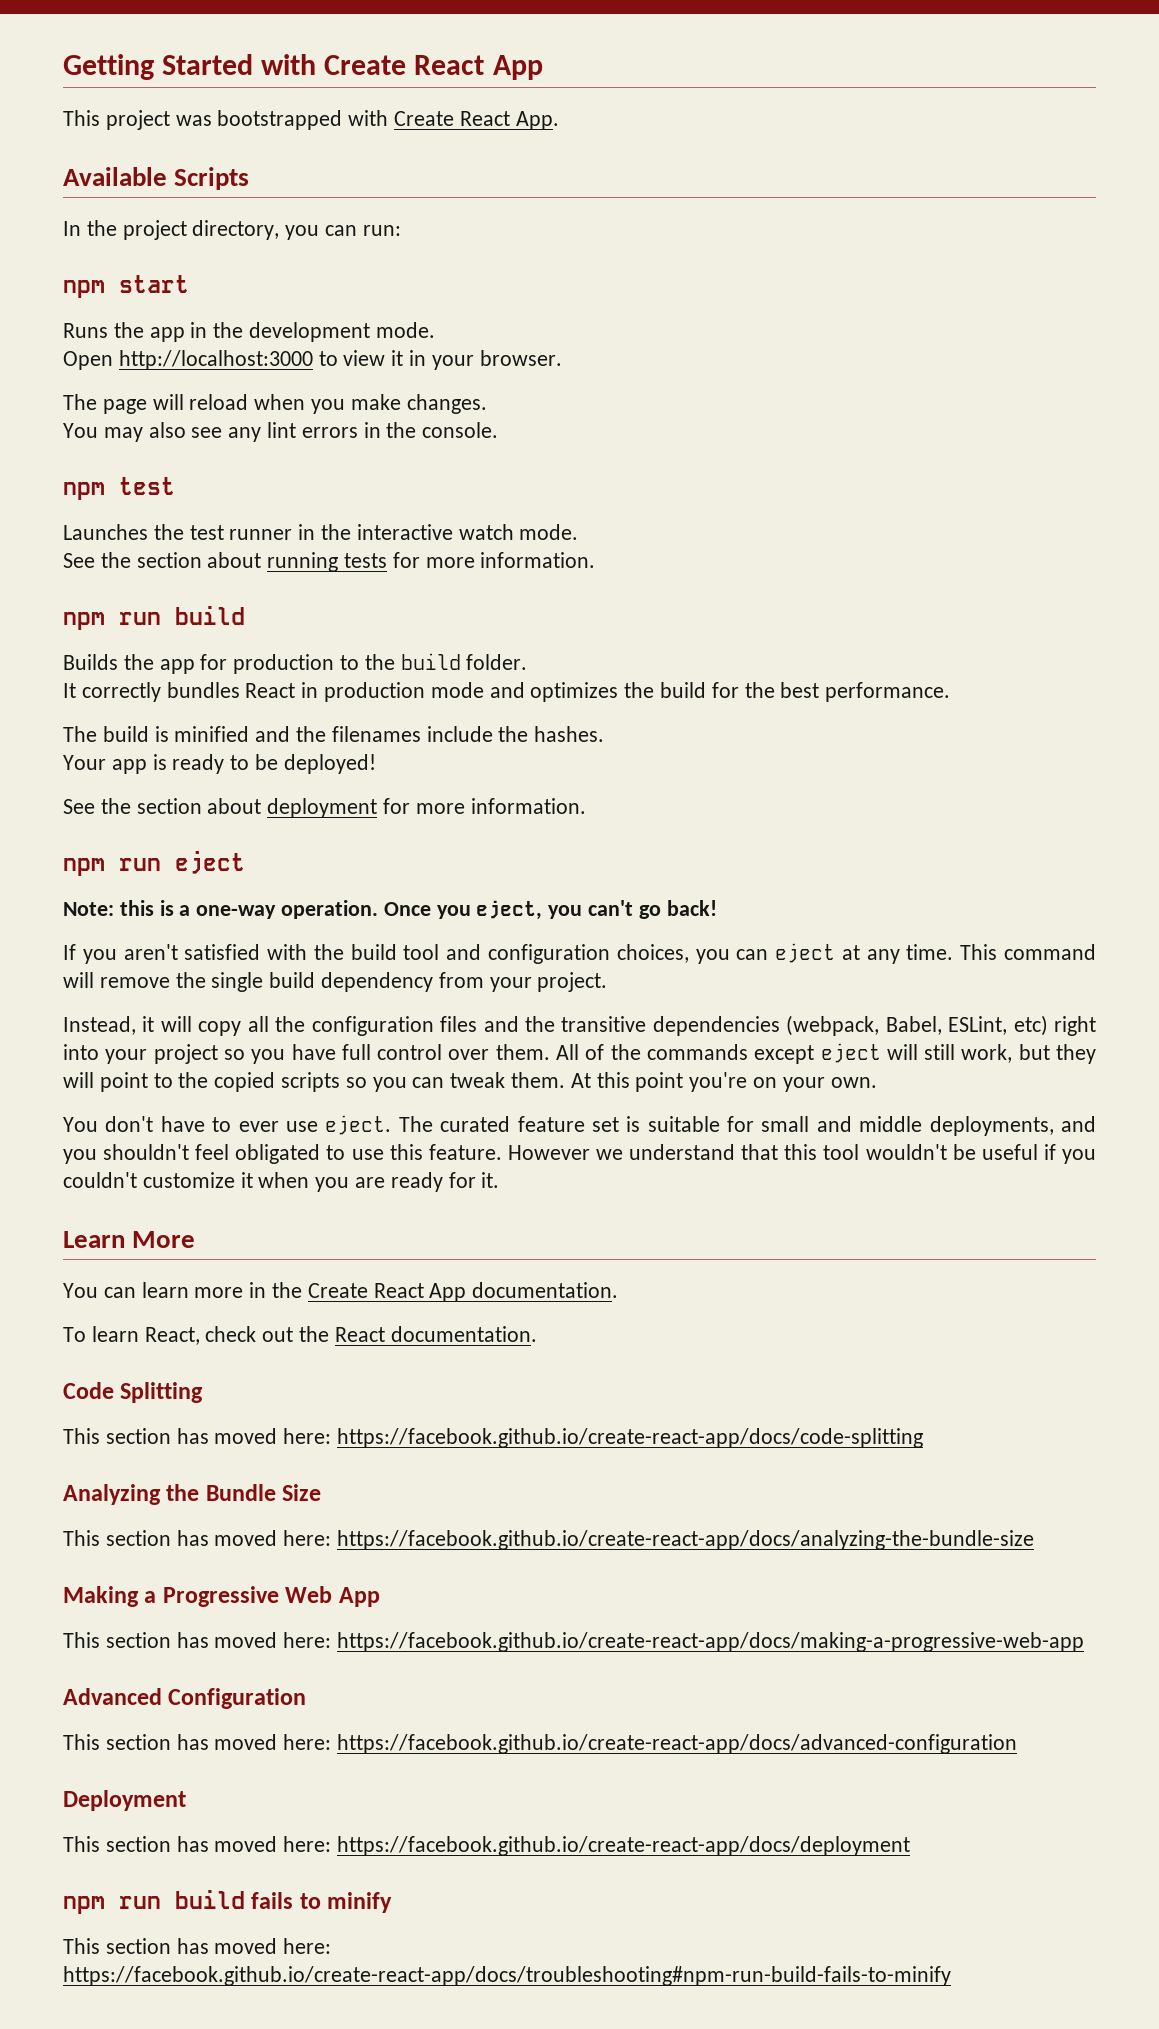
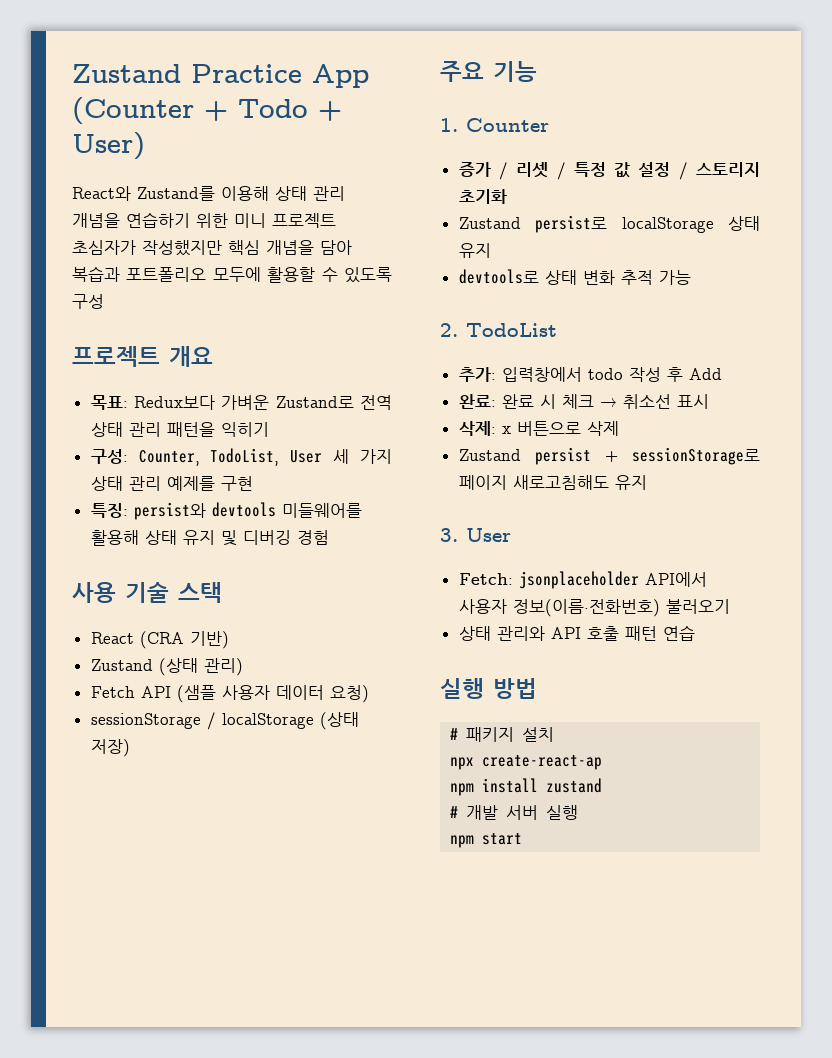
[63,54,543,80] [63,110,559,130] [63,167,250,190] [63,220,401,240] [63,275,189,298] [63,322,435,342] [63,350,562,370] [63,394,487,414] [63,422,499,442] [63,477,175,500] [63,524,579,540] [63,552,596,572] [63,606,245,630] [63,653,528,674] [63,682,951,702] [63,726,605,742] [63,754,376,774] [63,798,586,818] [63,851,245,876] [63,900,717,920] [63,943,1097,964] [63,972,608,992] [63,1015,1096,1036] [63,1043,1096,1064] [63,1072,877,1092] [63,1115,1097,1136] [63,1144,1096,1164] [63,1172,500,1192] [63,1231,196,1248] [63,1282,619,1302] [63,1326,537,1345] [63,1382,204,1403] [63,1428,924,1448] [63,1484,322,1505] [63,1530,1035,1550] [63,1586,380,1607] [63,1632,1085,1652] [63,1688,307,1709] [63,1734,1018,1754] [63,1790,186,1811] [63,1836,911,1856] [63,1890,393,1914] [63,1938,332,1954] [63,1966,951,1986] Getting Started with Create React App // This project was bootstrapped with Create React App. // Available Scripts // In the project directory, you can run: // npm start // Runs the app in the development mode. // Open http://localhost:3000 to view it in your browser. // The page will reload when you make changes. // You may also see any lint errors in the console. // npm test // Launches the test runner in the interactive watch mode. // See the section about running tests for more information. // npm run build // Builds the app for production to the build folder. // It correctly bundles React in production mode and optimizes the build for the best performance. // The build is minified and the filenames include the hashes. // Your app is ready to be deployed! // See the section about deployment for more information. // npm run eject // Note: this is a one-way operation. Once you eject, you can't go back! // If you aren't satisfied with the build tool and configuration choices, you can eject at any time. This command will remove the single build dependency from your project. // Instead, it will copy all the configuration files and the transitive dependencies (webpack, Babel, ESLint, etc) right into your project so you have full control over them. All of the commands except eject will still work, but they will point to the copied scripts so you can tweak them. At this point you're on your own. // You don't have to ever use eject. The curated feature set is suitable for small and middle deployments, and you shouldn't feel obligated to use this feature. However we understand that this tool wouldn't be useful if you couldn't customize it when you are ready for it. // Learn More // You can learn more in the Create React App documentation. // To learn React, check out the React documentation. // Code Splitting // This section has moved here: https://facebook.github.io/create-react-app/docs/code-splitting // Analyzing the Bundle Size // This section has moved here: https://facebook.github.io/create-react-app/docs/analyzing-the-bundle-size // Making a Progressive Web App // This section has moved here: https://facebook.github.io/create-react-app/docs/making-a-progressive-web-app // Advanced Configuration // This section has moved here: https://facebook.github.io/create-react-app/docs/advanced-configuration // Deployment // This section has moved here: https://facebook.github.io/create-react-app/docs/deployment // npm run build fails to minify // This section has moved here: https://facebook.github.io/create-react-app/docs/troubleshooting#npm-run-build-fails-to-minify -> [72,64,369,88] [72,97,342,124] [72,132,145,160] [72,186,345,201] [72,212,336,228] [72,240,352,256] [72,266,392,283] [72,294,104,309] [72,346,213,367] [90,395,392,410] [90,422,269,437] [90,448,393,466] [90,476,253,491] [90,502,362,520] [90,530,329,546] [72,582,222,603] [90,631,229,649] [90,658,243,676] [90,685,369,703] [90,712,359,730] [90,739,130,757] [440,61,537,82] [440,118,549,132] [458,162,760,180] [458,189,507,204] [458,215,760,233] [458,243,491,258] [458,269,691,285] [440,323,557,337] [458,367,722,382] [458,394,709,409] [458,421,619,436] [458,447,760,465] [458,475,647,490] [440,528,511,542] [458,571,707,589] [458,599,730,617] [458,625,695,641] [440,678,537,699] [450,727,555,742] [450,755,603,770] [450,778,603,796] [450,805,579,820] [450,833,523,848] Zustand Practice App (Counter + Todo + User) // React와 Zustand를 이용해 상태 관리 개념을 연습하기 위한 미니 프로젝트 초심자가 작성했지만 핵심 개념을 담아 복습과 포트폴리오 모두에 활용할 수 있도록 구성 // 프로젝트 개요 // 목표: Redux보다 가벼운 Zustand로 전역 상태 관리 패턴을 익히기 // 구성: Counter, TodoList, User 세 가지 상태 관리 예제를 구현 // 특징: persist와 devtools 미들웨어를 활용해 상태 유지 및 디버깅 경험 // 사용 기술 스택 // React (CRA 기반) // Zustand (상태 관리) // Fetch API (샘플 사용자 데이터 요청) // sessionStorage / localStorage (상태 저장) // 주요 기능 // 1. Counter // 증가 / 리셋 / 특정 값 설정 / 스토리지 초기화 // Zustand persist로 localStorage 상태 유지 // devtools로 상태 변화 추적 가능 // 2. TodoList // 추가: 입력창에서 todo 작성 후 Add // 완료: 완료 시 체크 → 취소선 표시 // 삭제: x 버튼으로 삭제 // Zustand persist + sessionStorage로 페이지 새로고침해도 유지 // 3. User // Fetch: jsonplaceholder API에서 사용자 정보(이름·전화번호) 불러오기 // 상태 관리와 API 호출 패턴 연습 // 실행 방법 // # 패키지 설치 // npx create-react-ap // npm install zustand // # 개발 서버 실행 // npm start

